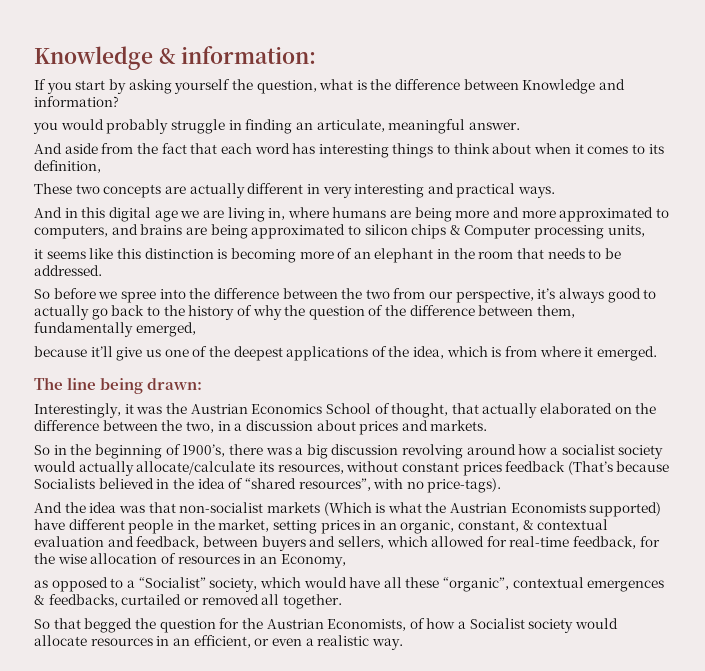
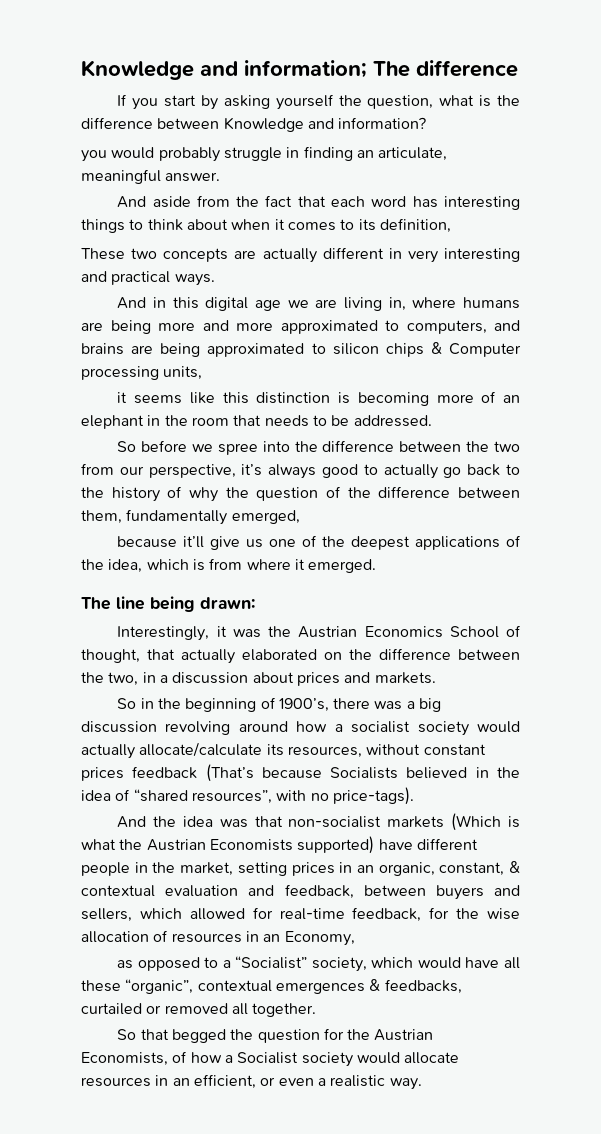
[34,46,317,70] Knowledge & information: -> [81,60,518,80] Knowledge and information; The difference

